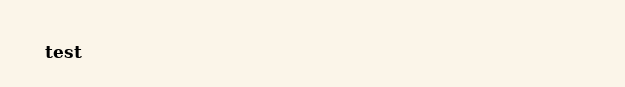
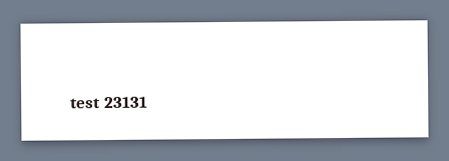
(82, 52) none -> [103,96,148,109] 23131

